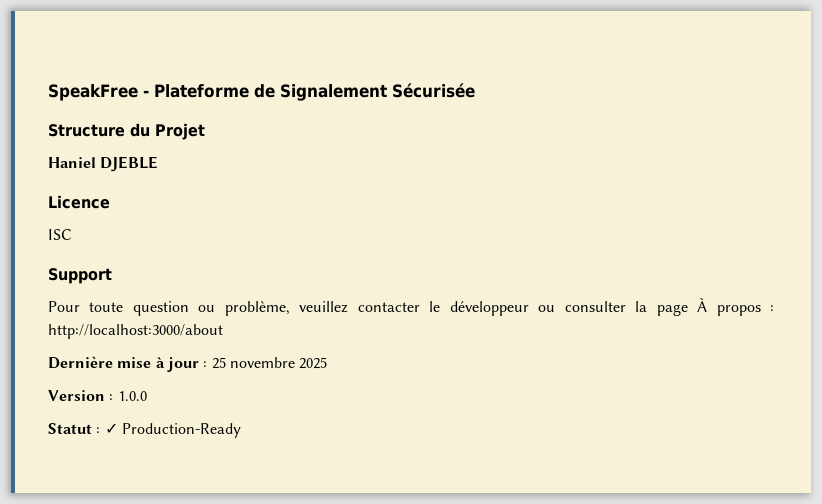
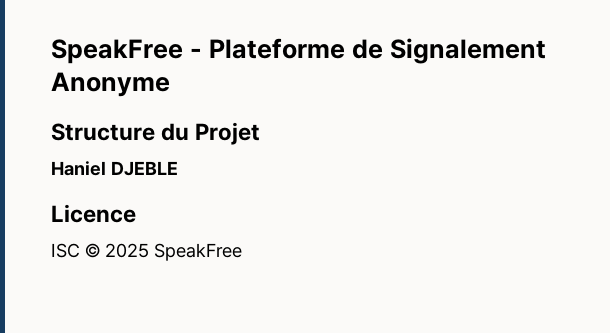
[391,83,475,98] Sécurisée -> [51,72,170,97] Anonyme
[48,268,112,284] [48,298,775,316] [48,324,223,339] [48,356,328,372] [48,390,147,401] [48,423,241,438] // Support // Pour toute question ou problème, veuillez contacter le développeur ou consulter la page À propos : http://localhost:3000/about // Dernière mise à jour : 25 novembre 2025 // Version : 1.0.0 // Statut : ✓ Production-Ready -> [85,243,242,261] © 2025 SpeakFree

